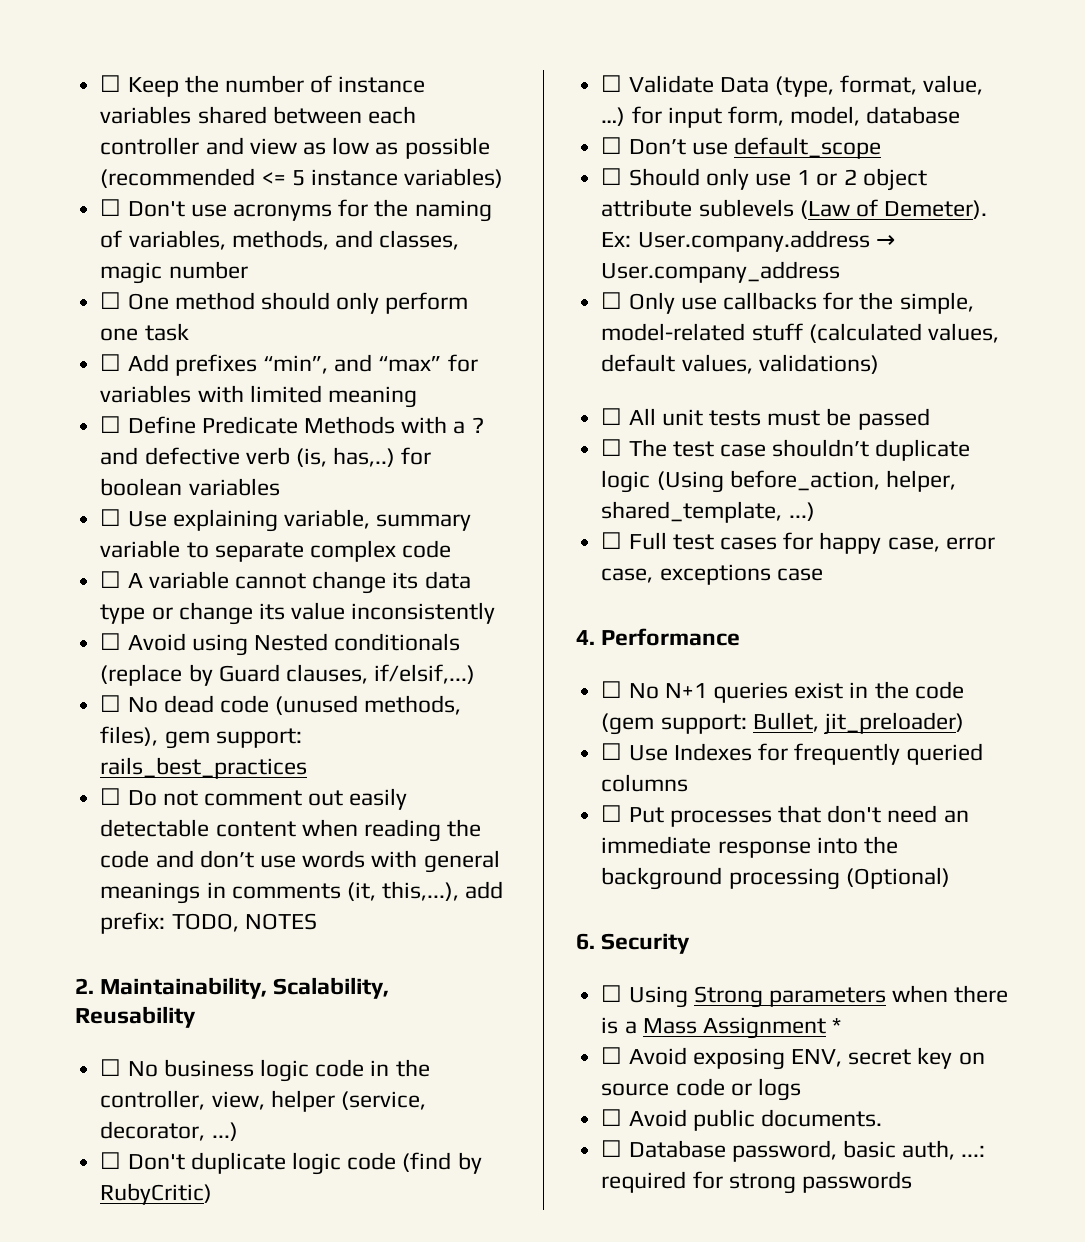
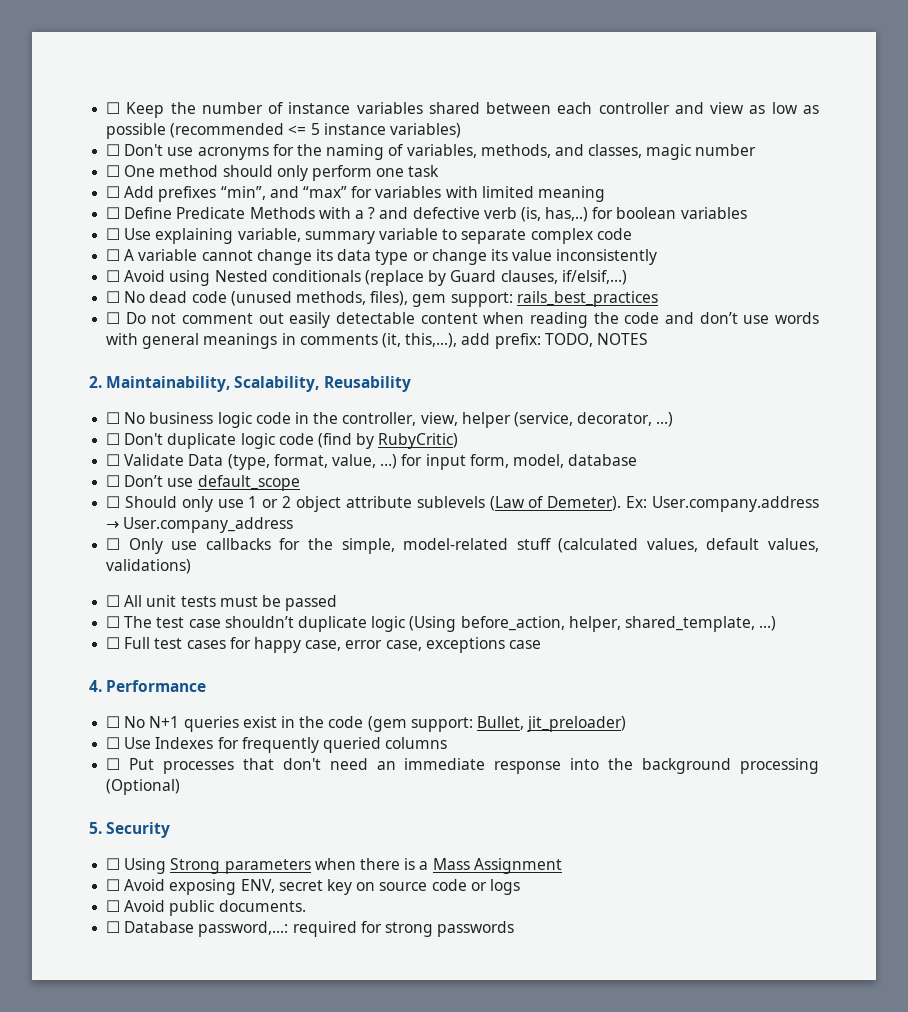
[576,933,595,950] 6. -> [89,822,102,834] 5.
[832,1018,842,1033] * -> (562, 866) none
[731,1140,986,1162] password, basic auth, ...: -> [198,921,289,937] password,...:

